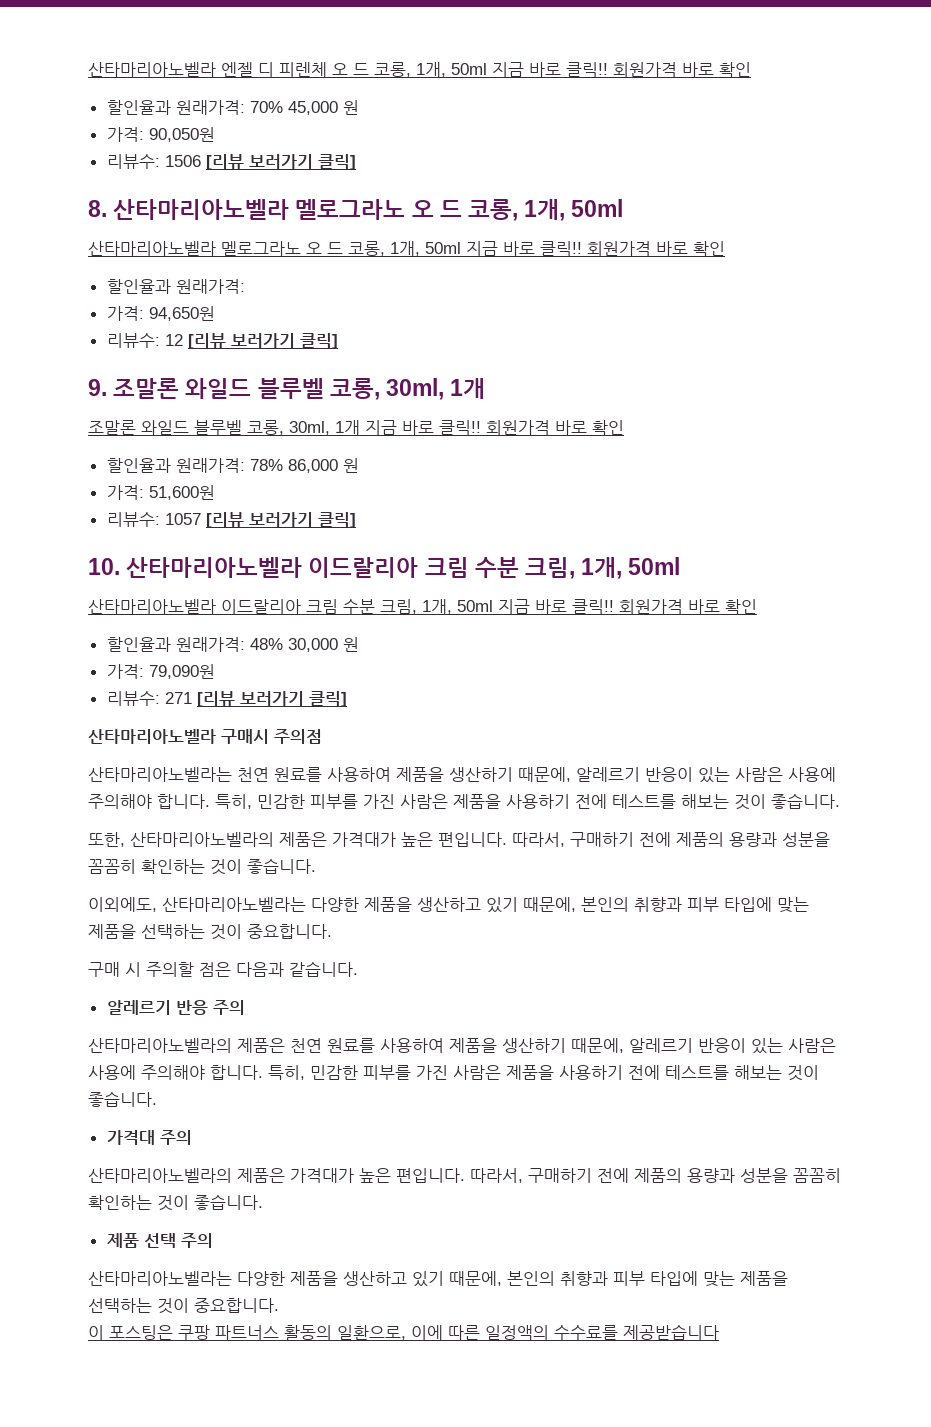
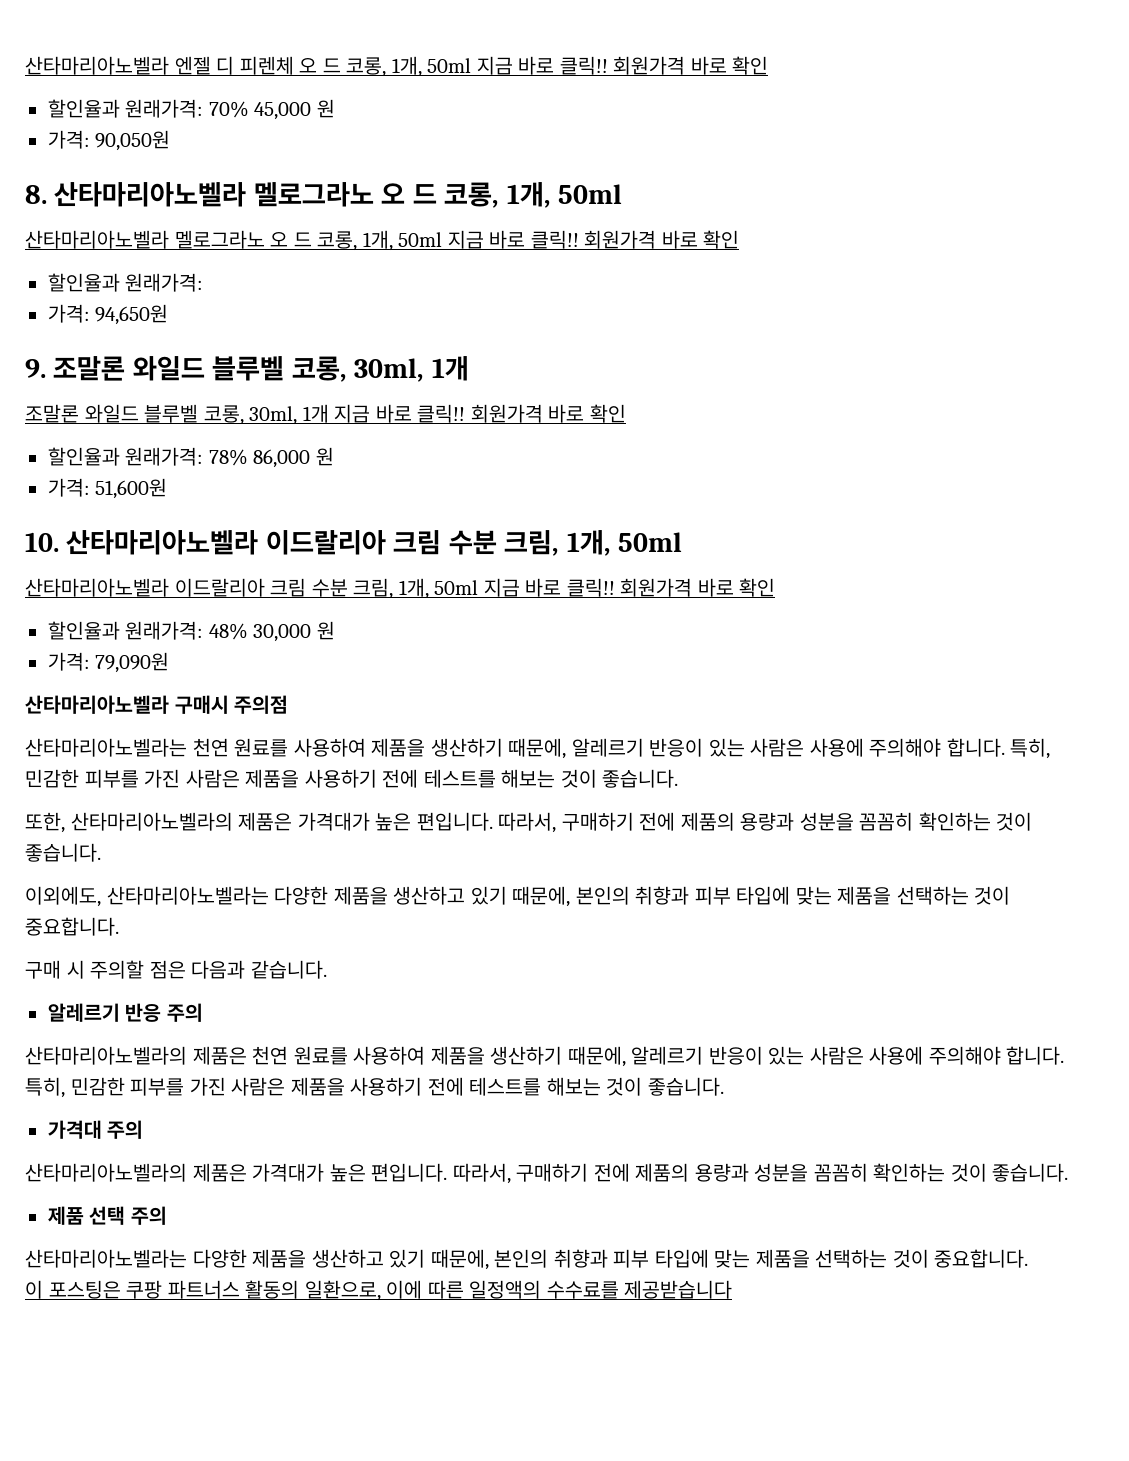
[106,154,356,170] // 리뷰수: 1506 [리뷰 보러가기 클릭] -> (171, 140) none
[106,333,338,349] // 리뷰수: 12 [리뷰 보러가기 클릭] -> (169, 314) none
[106,512,356,528] // 리뷰수: 1057 [리뷰 보러가기 클릭] -> (168, 488) none
[106,691,347,707] // 리뷰수: 271 [리뷰 보러가기 클릭] -> (170, 662) none

